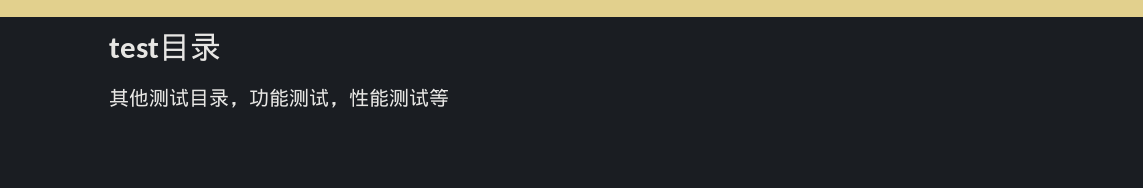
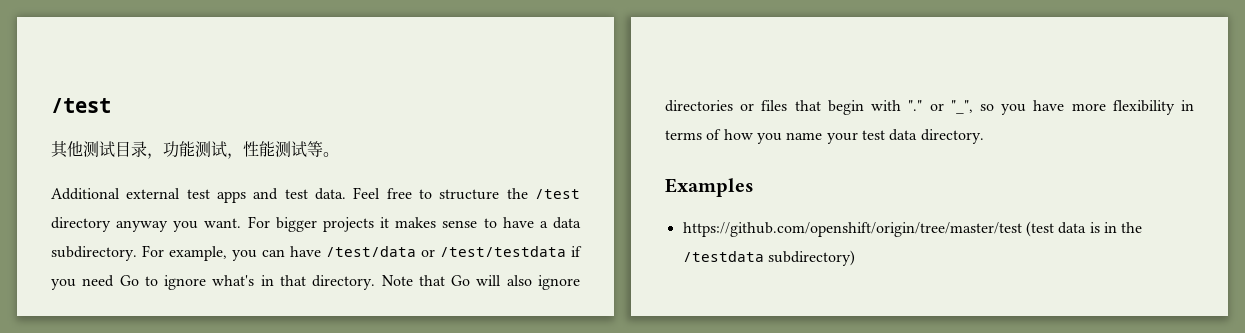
[109,33,221,61] test目录 -> [51,98,111,113] /test
(449, 97) none -> [323,152,339,157] [51,187,580,203] [51,216,581,232] [51,245,582,261] [51,275,580,290] [665,100,1194,115] [665,129,984,144] [665,178,754,197] [682,221,1143,237] [682,250,855,266] 。 // Additional external test apps and test data. Feel free to structure the /test directory anyway you want. For bigger projects it makes sense to have a data subdirectory. For example, you can have /test/data or /test/testdata if you need Go to ignore what's in that directory. Note that Go will also ignore directories or files that begin with "." or "_", so you have more flexibility in terms of how you name your test data directory. // Examples // https://github.com/openshift/origin/tree/master/test (test data is in the /testdata subdirectory)

